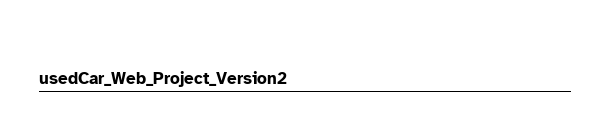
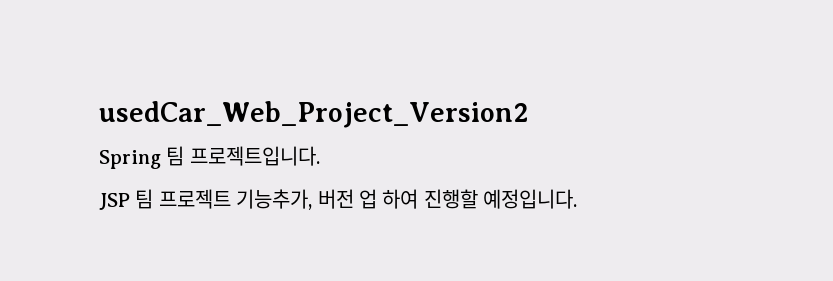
(287, 79) none -> [99,146,320,169] [99,189,578,210] // Spring 팀 프로젝트입니다. // JSP 팀 프로젝트 기능추가, 버전 업 하여 진행할 예정입니다.

